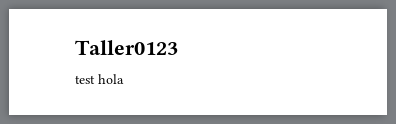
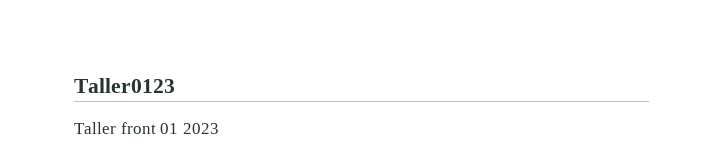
[75,74,124,84] test hola -> [74,122,219,134] Taller front 01 2023

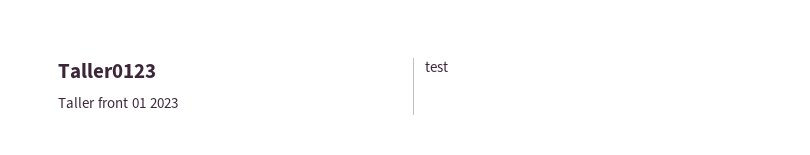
(219, 128) none -> [425,61,448,72] // test

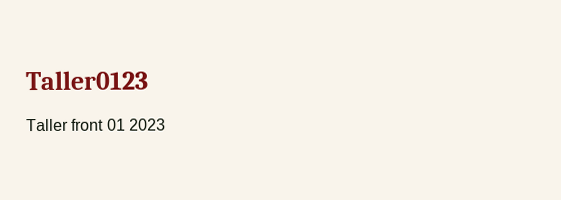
[425,61,448,72] // test -> (166, 124) none

